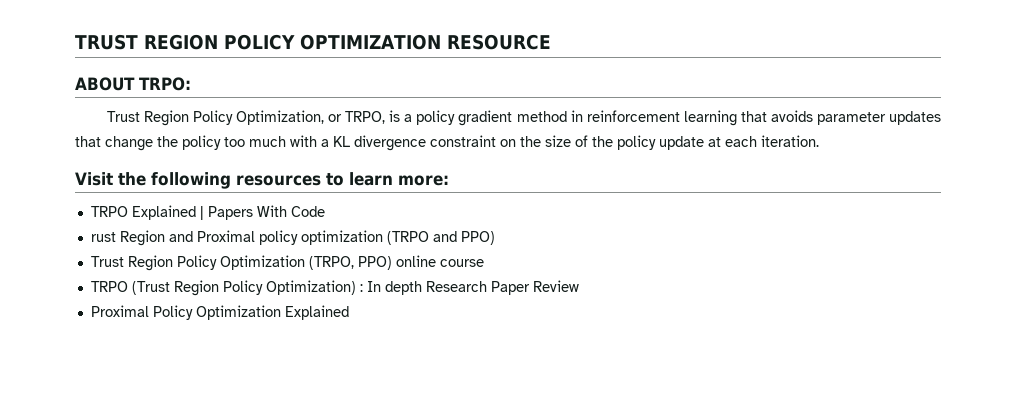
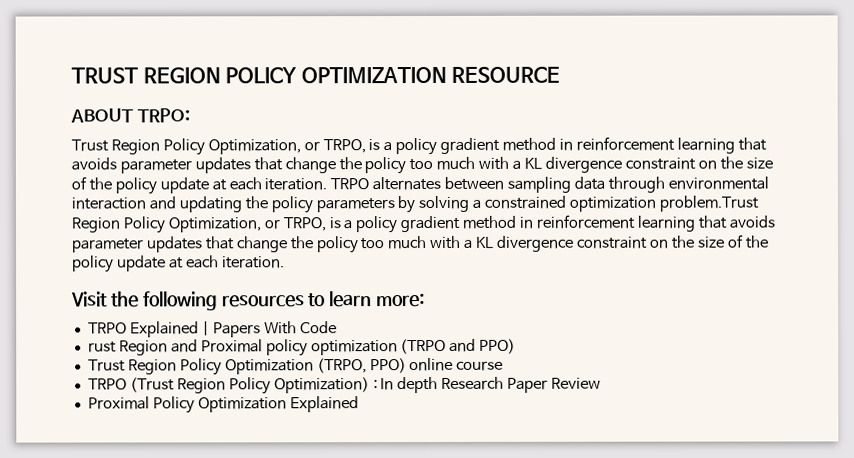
(819, 141) none -> [330,176,769,193] [71,195,760,214] [71,214,775,234] [72,234,769,254] [72,255,285,273] TRPO alternates between sampling data through environmental interaction and updating the policy parameters by solving a constrained optimization problem.Trust Region Policy Optimization, or TRPO, is a policy gradient method in reinforcement learning that avoids parameter updates that change the policy too much with a KL divergence constraint on the size of the policy update at each iteration.

